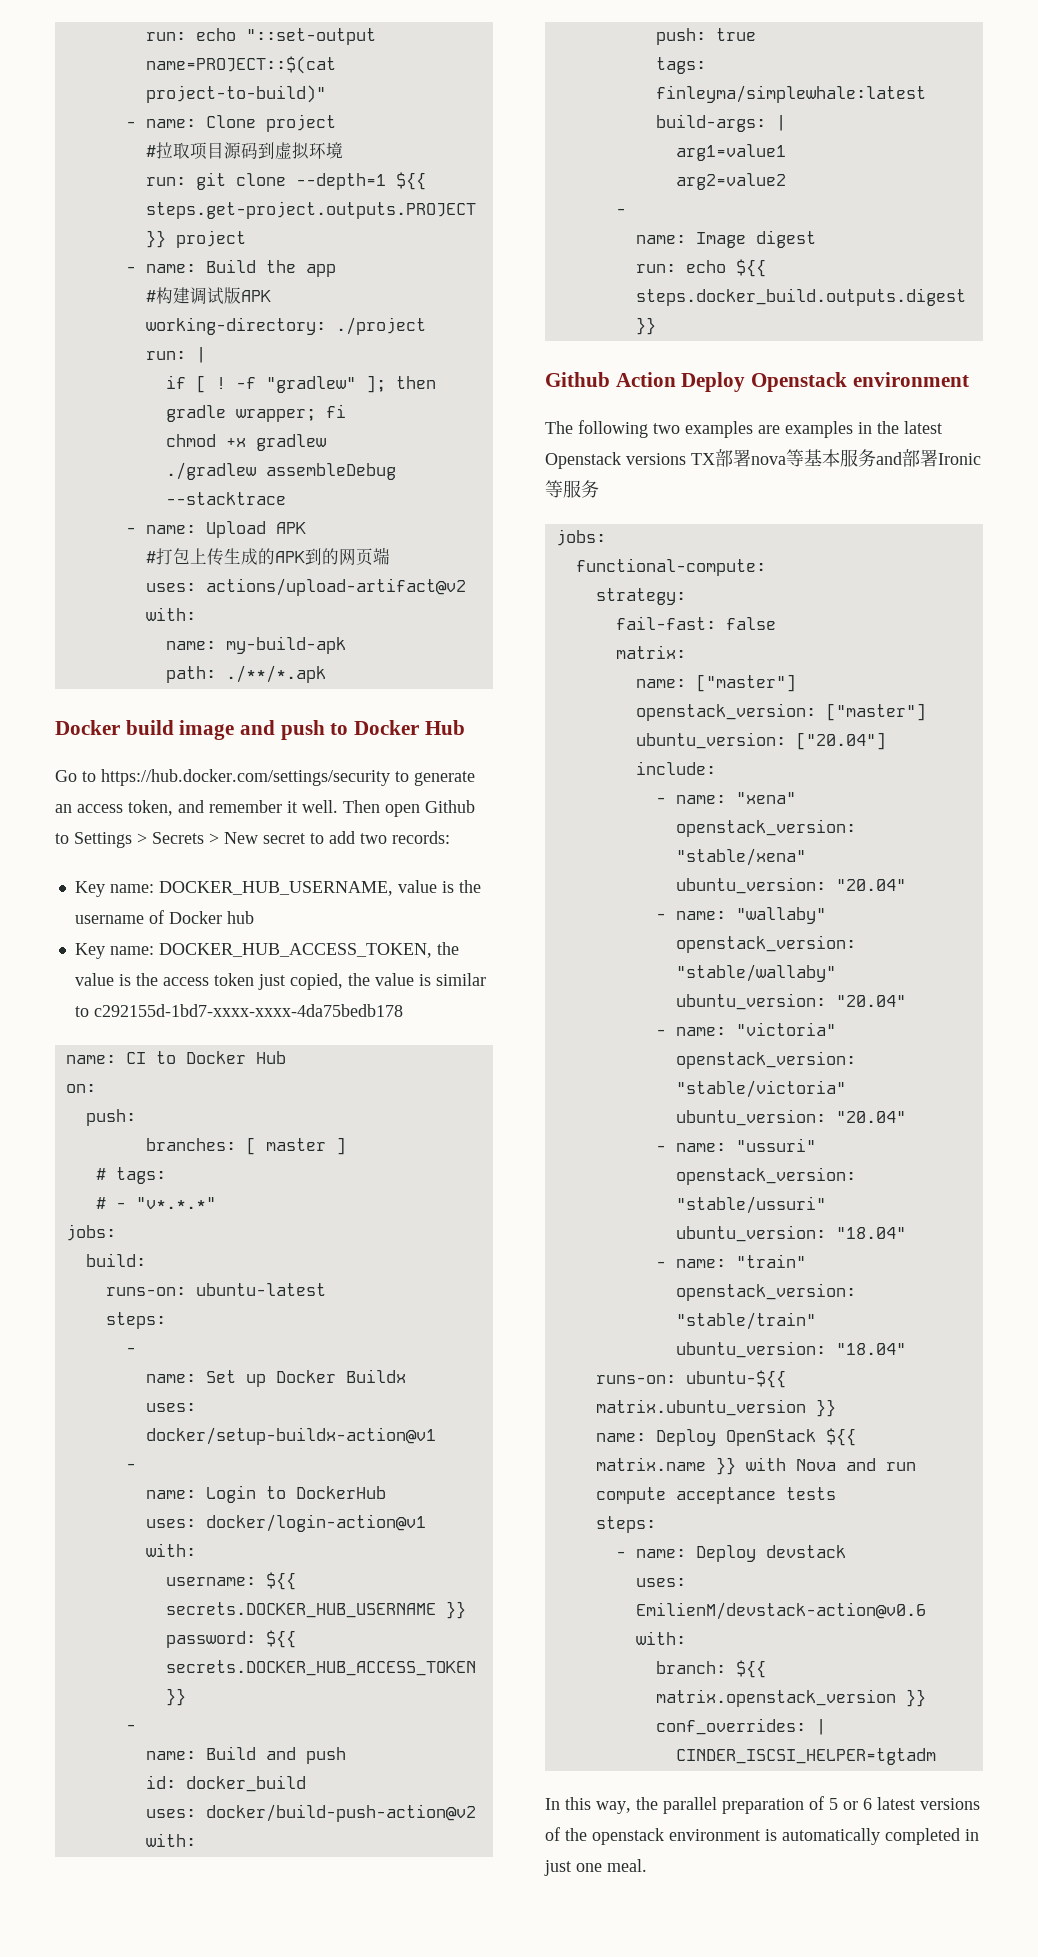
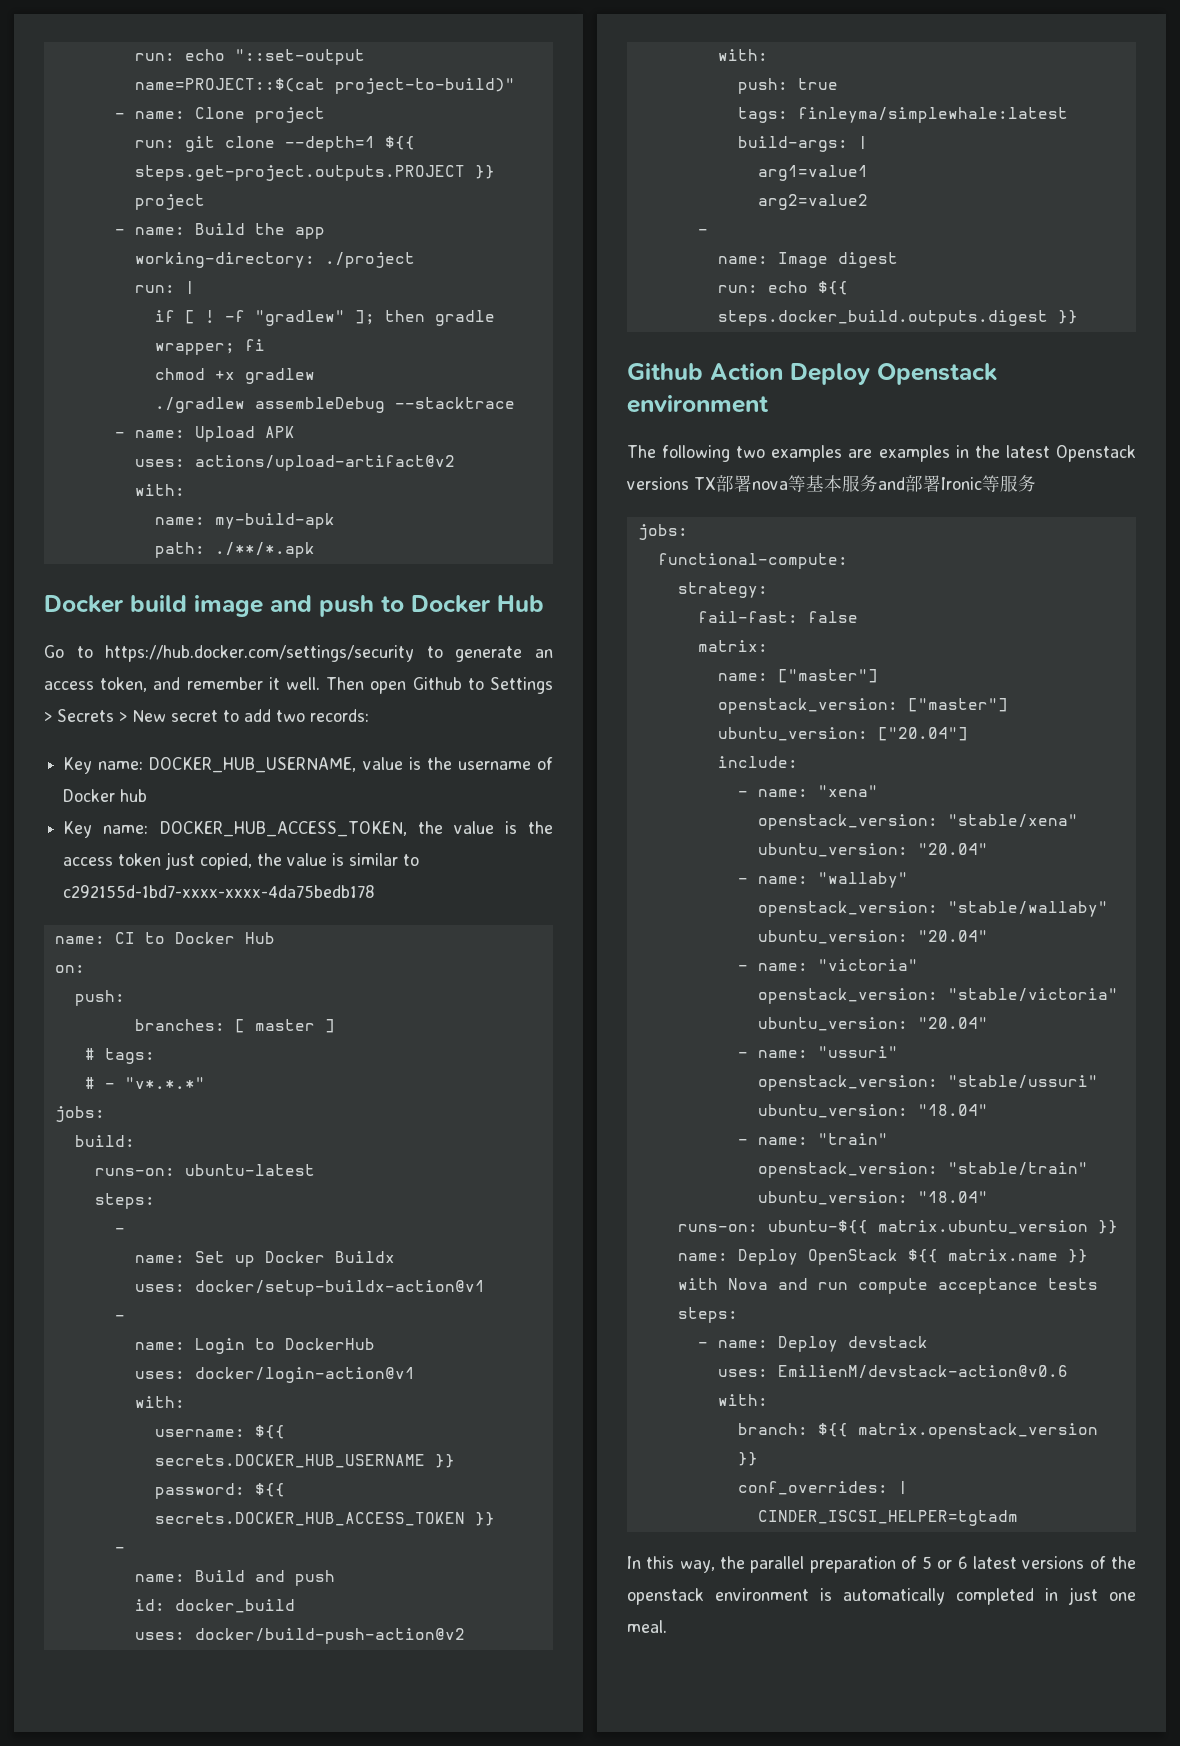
[145,142,343,160] // #拉取项目源码到虚拟环境 -> (325, 115) none
[145,287,271,305] // #构建调试版APK -> (325, 233) none
[145,547,390,566] // #打包上传生成的APK到的网页端 -> (295, 432) none

